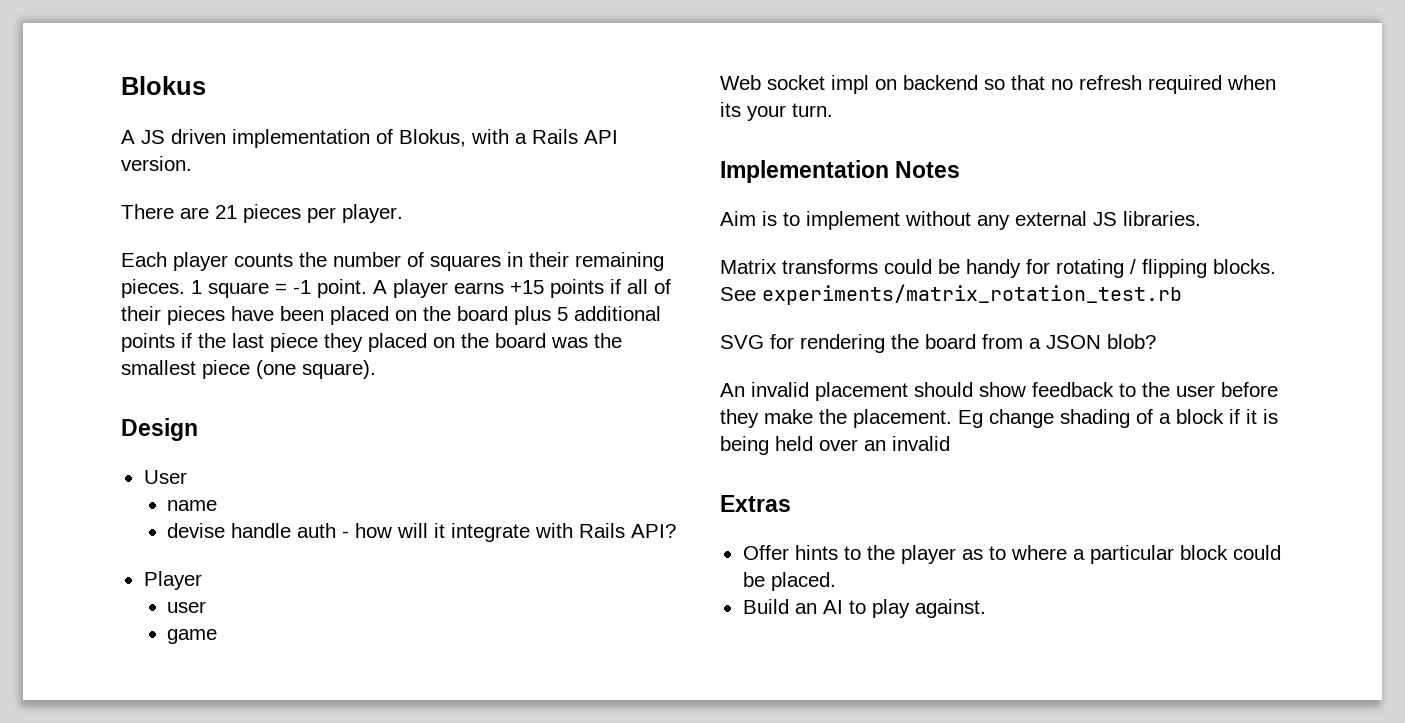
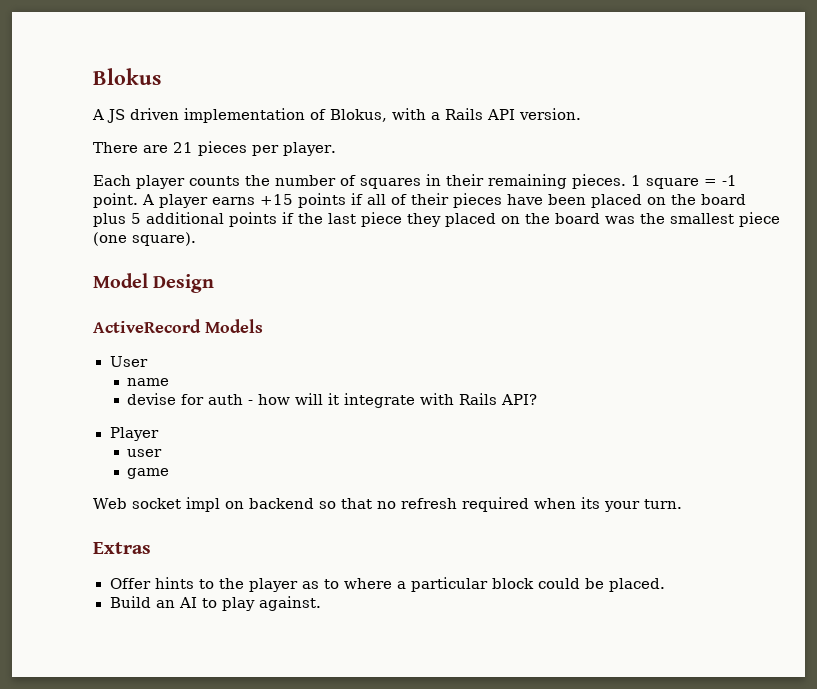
(376, 369) none -> [93,273,148,288] Model
(198, 429) none -> [93,319,263,333] // ActiveRecord Models
[231,523,292,538] handle -> [181,394,205,405] for
[720,160,961,183] [720,211,1201,230] [720,259,1276,278] [720,284,1182,305] [720,334,1156,353] [720,382,1278,401] [720,409,1278,428] [720,436,950,455] // Implementation Notes // Aim is to implement without any external JS libraries. // Matrix transforms could be handy for rotating / flipping blocks. See experiments/matrix_rotation_test.rb // SVG for rendering the board from a JSON blob? // An invalid placement should show feedback to the user before they make the placement. Eg change shading of a block if it is being held over an invalid -> (682, 504) none

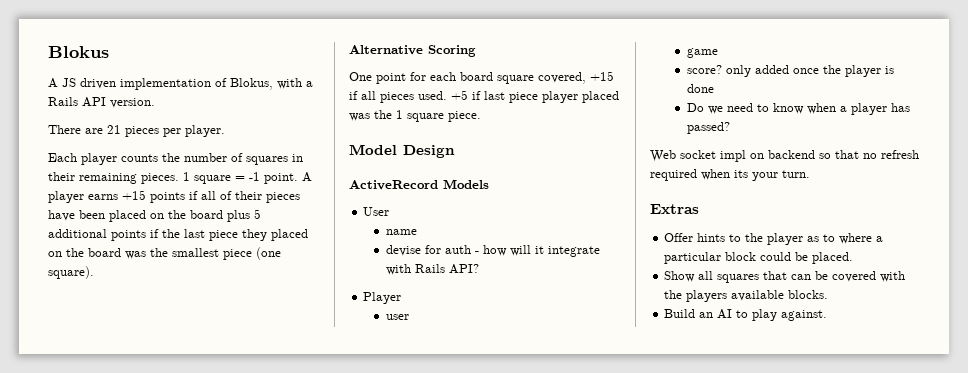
(196, 239) none -> [349,45,476,57] [349,71,614,84] [349,90,619,103] [349,110,481,122] // Alternative Scoring // One point for each board square covered, +15 if all pieces used. +5 if last piece player placed was the 1 square piece.
(170, 473) none -> [686,65,894,77] [686,84,714,93] [686,103,910,115] [686,122,730,134] // score? only added once the player is done // Do we need to know when a player has passed?
(665, 585) none -> [664,271,906,283] [664,290,829,302] // Show all squares that can be covered with the players available blocks.

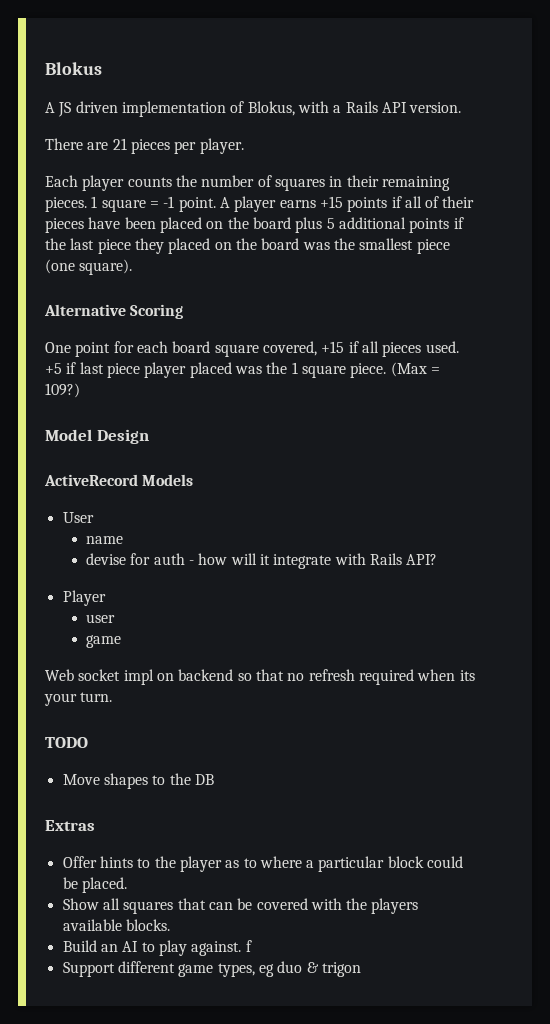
(481, 116) none -> [390,362,440,377] [45,383,80,398] (Max = 109?)
[686,65,894,77] [686,84,714,93] [686,103,910,115] [686,122,730,134] // score? only added once the player is done // Do we need to know when a player has passed? -> (122, 641) none
(810, 174) none -> [45,737,88,748] [62,773,214,789] // TODO // Move shapes to the DB
(828, 315) none -> [245,940,252,952] [62,961,361,977] f // Support different game types, eg duo & trigon

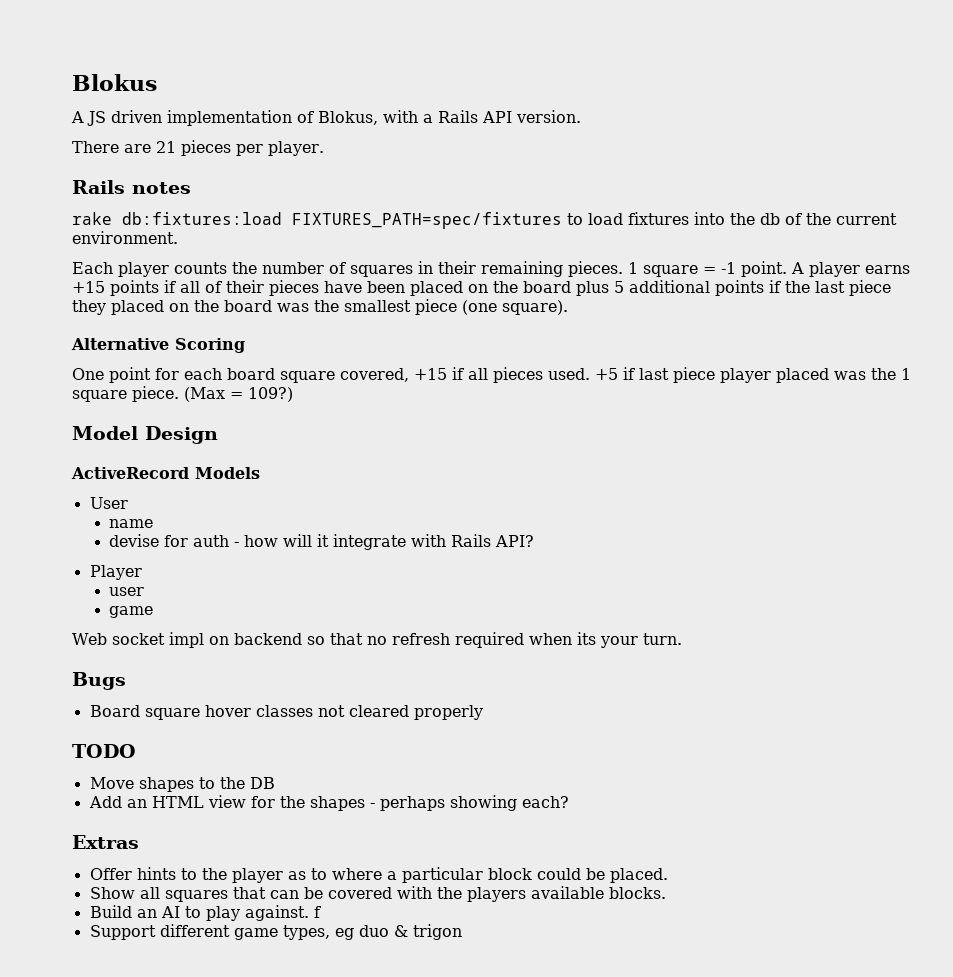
(244, 146) none -> [72,180,191,194] [72,212,897,229] [72,231,178,244] // Rails notes // rake db:fixtures:load FIXTURES_PATH=spec/fixtures to load fixtures into the db of the current environment.
(113, 697) none -> [72,672,126,690] [89,705,483,720] // Bugs // Board square hover classes not cleared properly
(214, 779) none -> [88,795,569,811] // Add an HTML view for the shapes - perhaps showing each?

